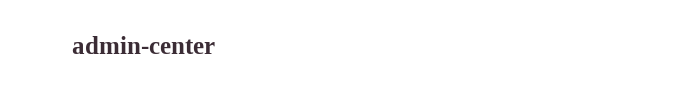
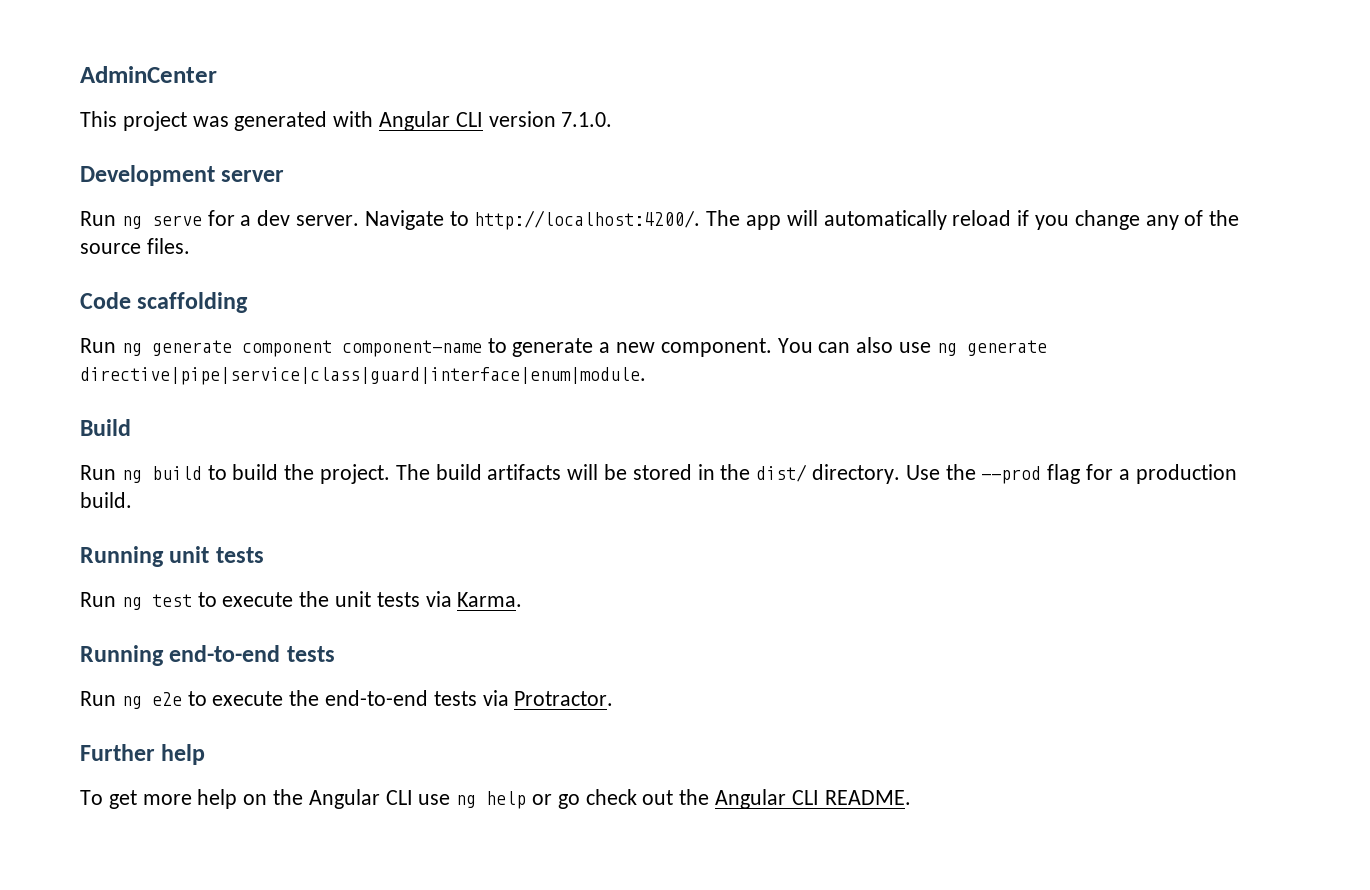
[72,36,215,54] admin-center -> [80,66,217,83] [80,111,613,131] [80,165,285,186] [80,210,1240,230] [80,238,190,254] [80,292,249,313] [80,337,1047,357] [80,367,646,385] [80,419,131,436] [80,464,1237,484] [80,492,132,508] [80,546,264,567] [80,591,523,610] [80,645,335,666] [80,690,614,709] [80,744,206,765] [80,789,911,809] AdminCenter // This project was generated with Angular CLI version 7.1.0. // Development server // Run ng serve for a dev server. Navigate to http://localhost:4200/. The app will automatically reload if you change any of the source files. // Code scaffolding // Run ng generate component component-name to generate a new component. You can also use ng generate directive|pipe|service|class|guard|interface|enum|module. // Build // Run ng build to build the project. The build artifacts will be stored in the dist/ directory. Use the --prod flag for a production build. // Running unit tests // Run ng test to execute the unit tests via Karma. // Running end-to-end tests // Run ng e2e to execute the end-to-end tests via Protractor. // Further help // To get more help on the Angular CLI use ng help or go check out the Angular CLI README.

